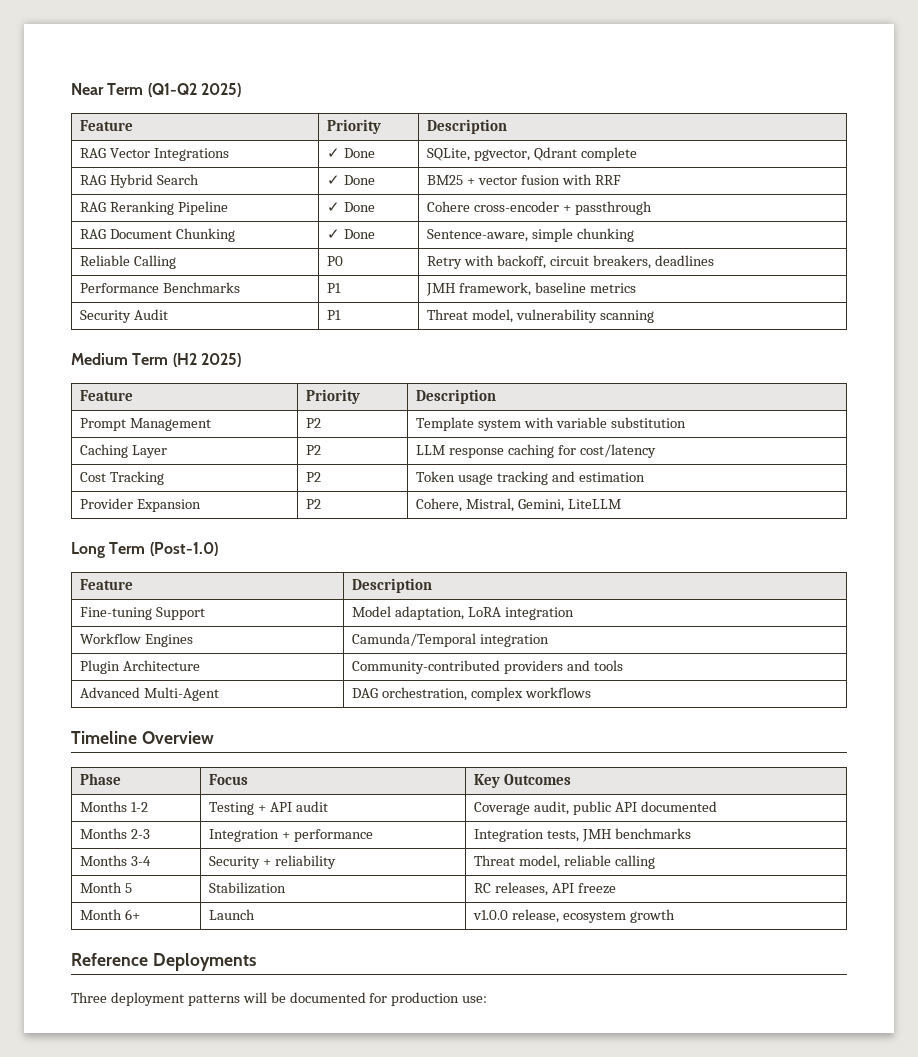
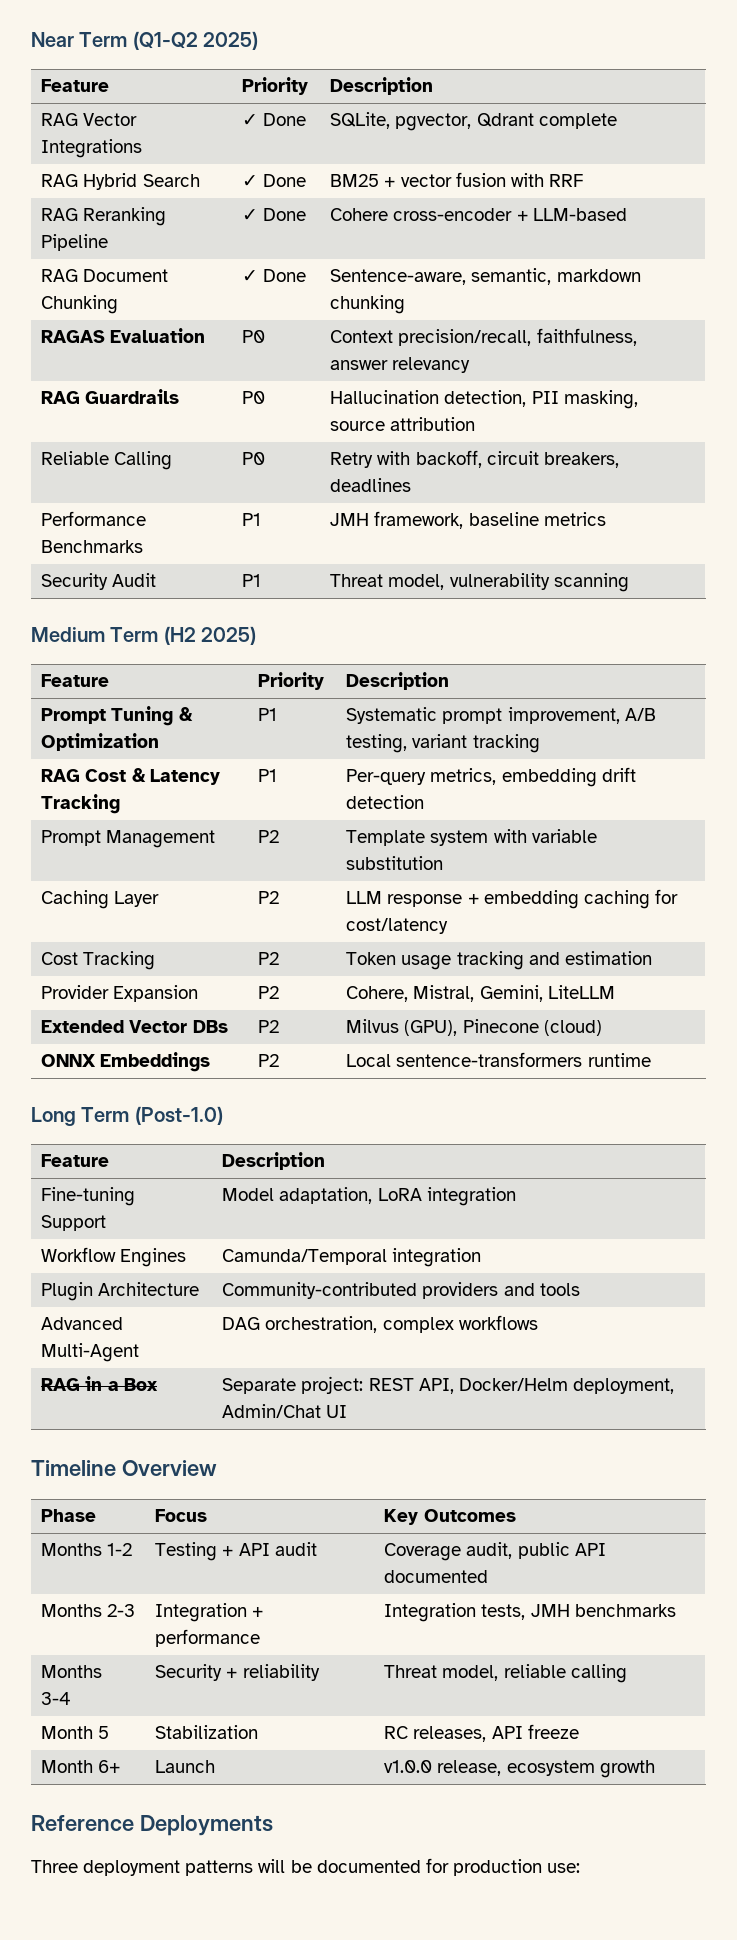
[575,201,653,215] passthrough -> [532,208,627,221] LLM-based
[532,228,574,242] simple -> [471,268,641,285] semantic, markdown
(635, 235) none -> [41,328,206,343] [242,330,266,343] [330,328,637,346] [330,357,471,373] [41,389,180,404] [242,391,266,404] [330,390,638,409] [330,417,476,431] // RAGAS Evaluation | P0 | Context precision/recall, faithfulness, answer relevancy // RAG Guardrails | P0 | Hallucination detection, PII masking, source attribution
(497, 396) none -> [41,706,193,726] [41,733,160,751] [258,708,278,721] [346,707,656,724] [346,734,540,753] [41,768,220,785] [41,794,121,814] [258,769,278,782] [346,767,636,787] [346,795,425,809] // Prompt Tuning & Optimization | P1 | Systematic prompt improvement, A/B testing, variant tracking // RAG Cost & Latency Tracking | P1 | Per-query metrics, embedding drift detection
(505, 453) none -> [467,890,579,909] + embedding
(622, 504) none -> [41,1020,228,1033] [258,1020,280,1033] [346,1019,602,1036] [41,1052,211,1072] [258,1054,280,1067] [346,1052,651,1067] // Extended Vector DBs | P2 | Milvus (GPU), Pinecone (cloud) // ONNX Embeddings | P2 | Local sentence-transformers runtime
(592, 692) none -> [41,1376,158,1391] [222,1376,674,1394] [222,1404,348,1418] // RAG in a Box | Separate project: REST API, Docker/Helm deployment, Admin/Chat UI

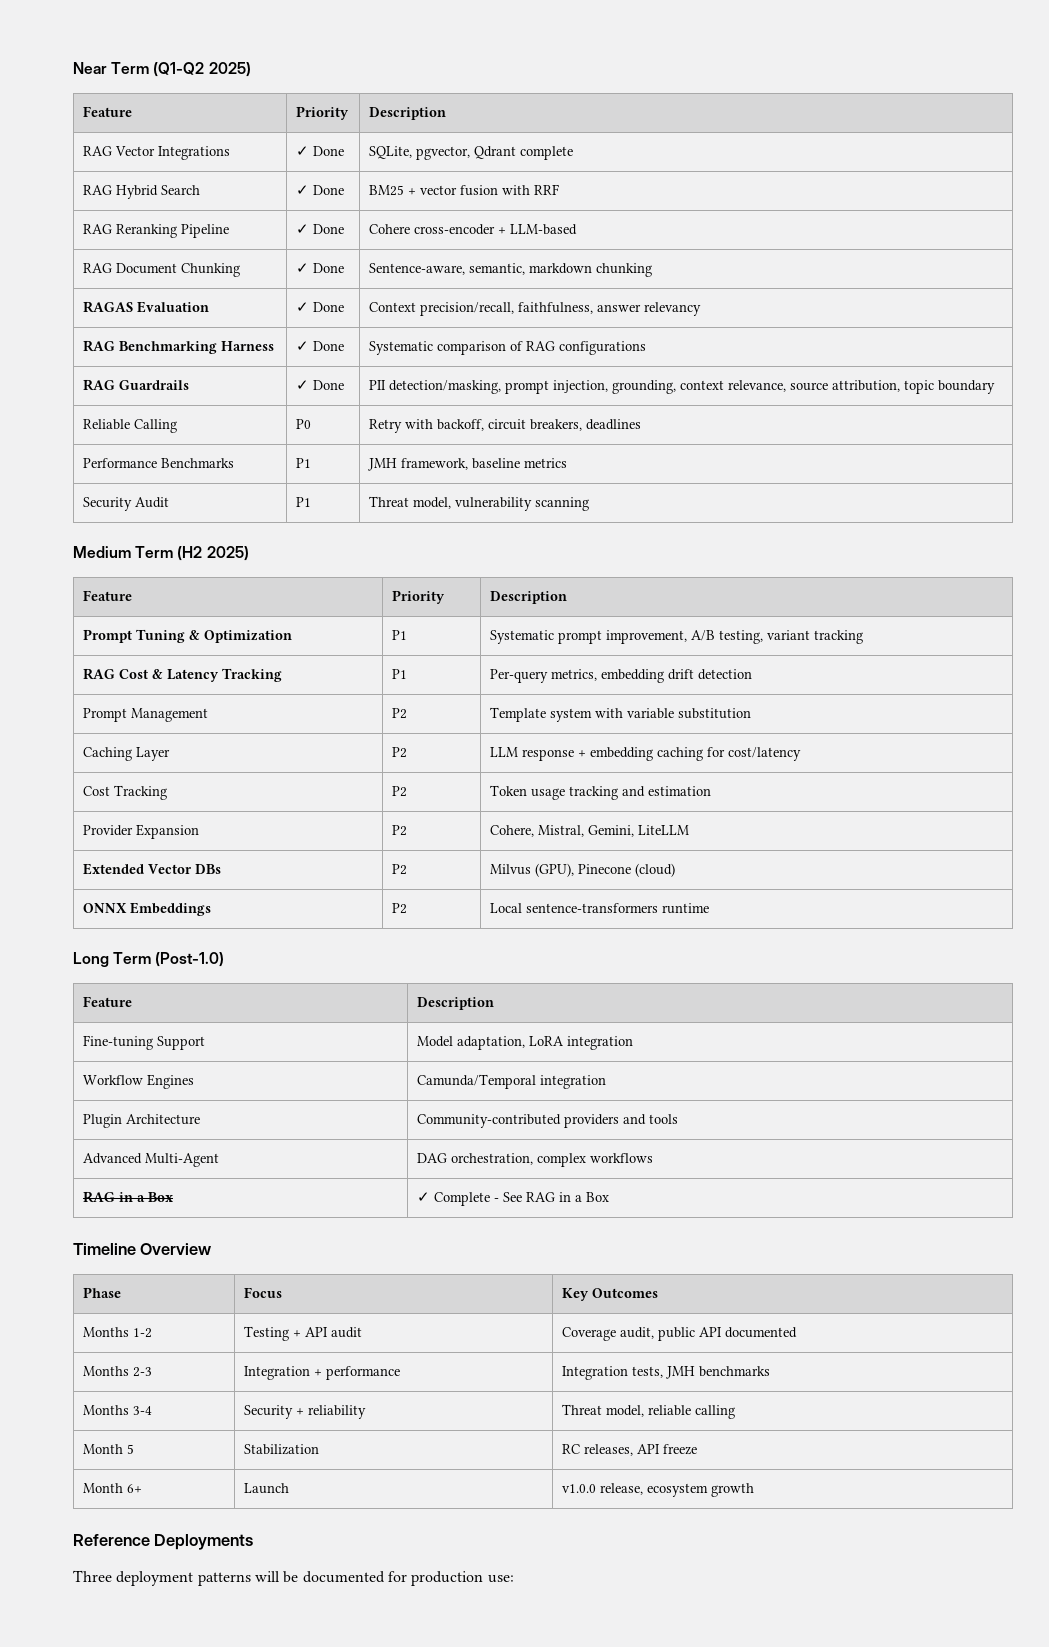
[242,330,266,343] P0 -> [296,302,345,312] ✓ Done
[85,389,180,404] [242,391,266,404] [330,390,638,409] [330,417,476,431] Guardrails | P0 | Hallucination detection, PII masking, source attribution -> [119,341,275,354] [296,341,345,351] [369,341,647,355] [83,379,190,391] [296,380,345,390] [369,380,996,394] Benchmarking Harness | ✓ Done | Systematic comparison of RAG configurations // RAG Guardrails | ✓ Done | PII detection/masking, prompt injection, grounding, context relevance, source attribution, topic boundary
[222,1376,674,1394] [222,1404,348,1418] Separate project: REST API, Docker/Helm deployment, Admin/Chat UI -> [417,1192,610,1206] ✓ Complete - See RAG in a Box

